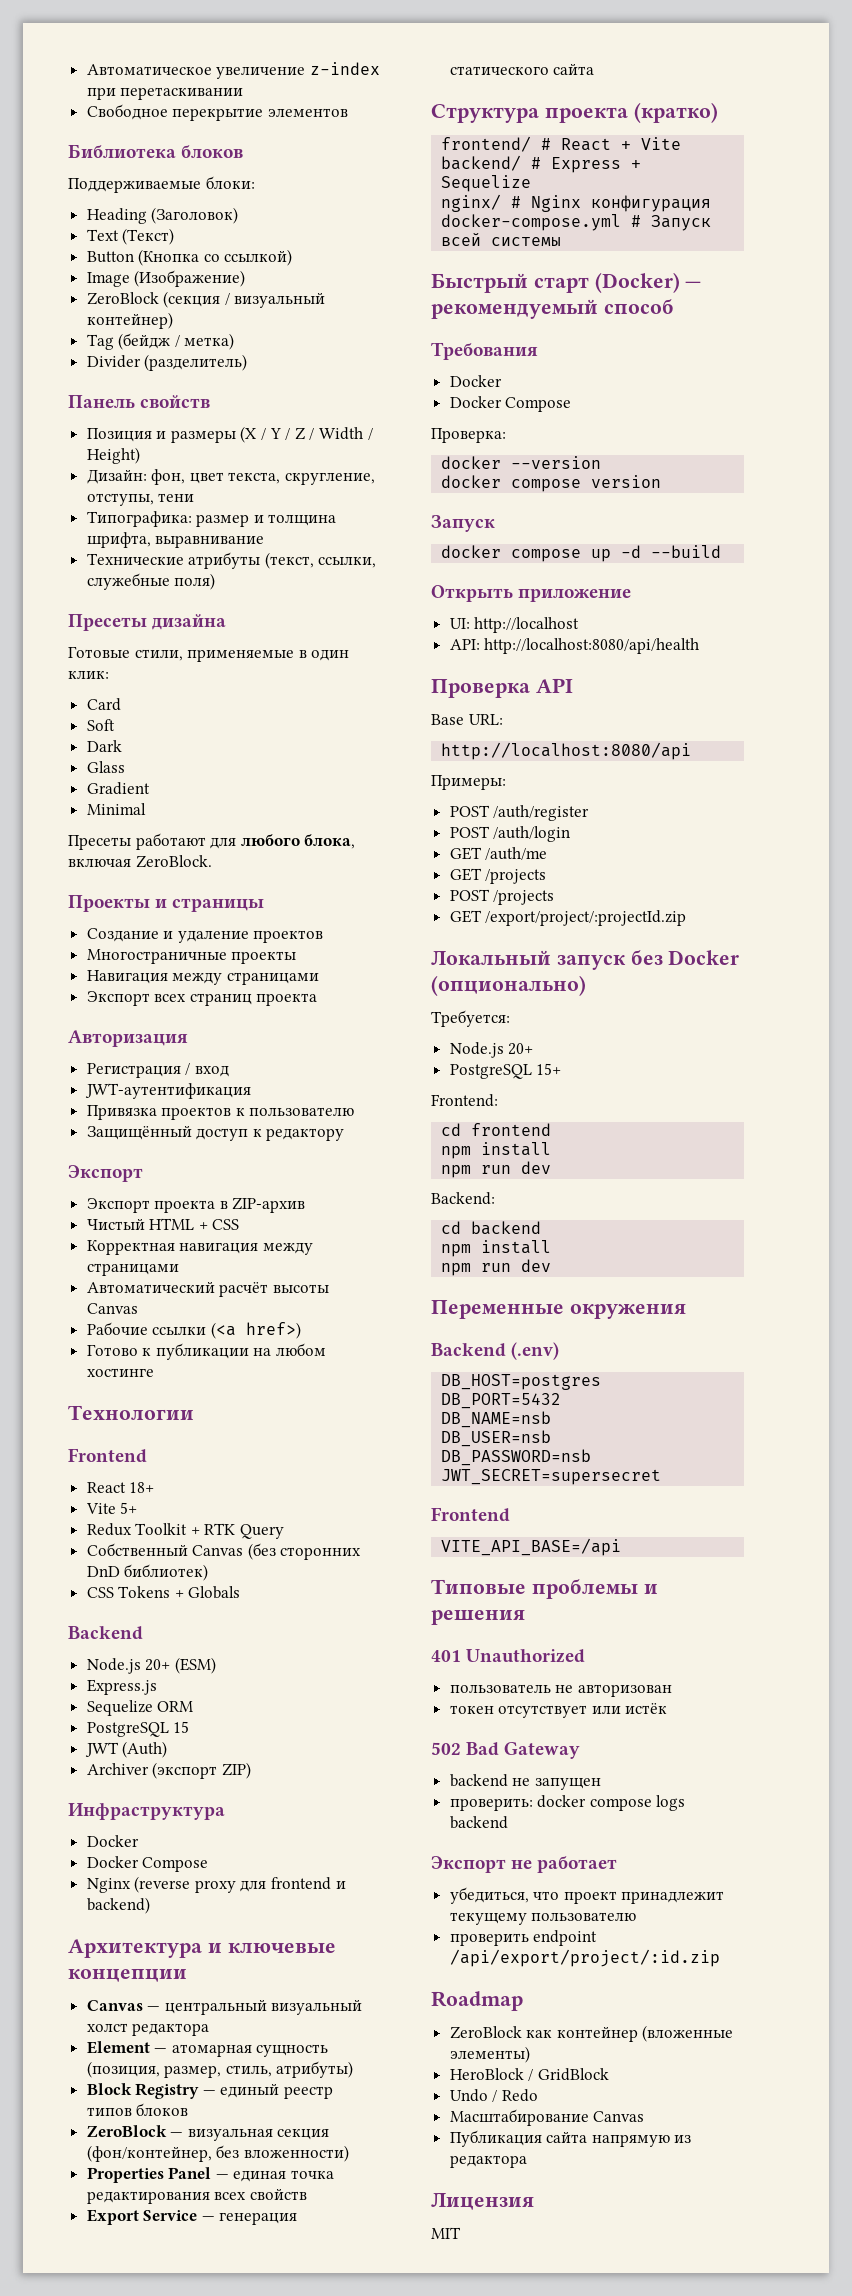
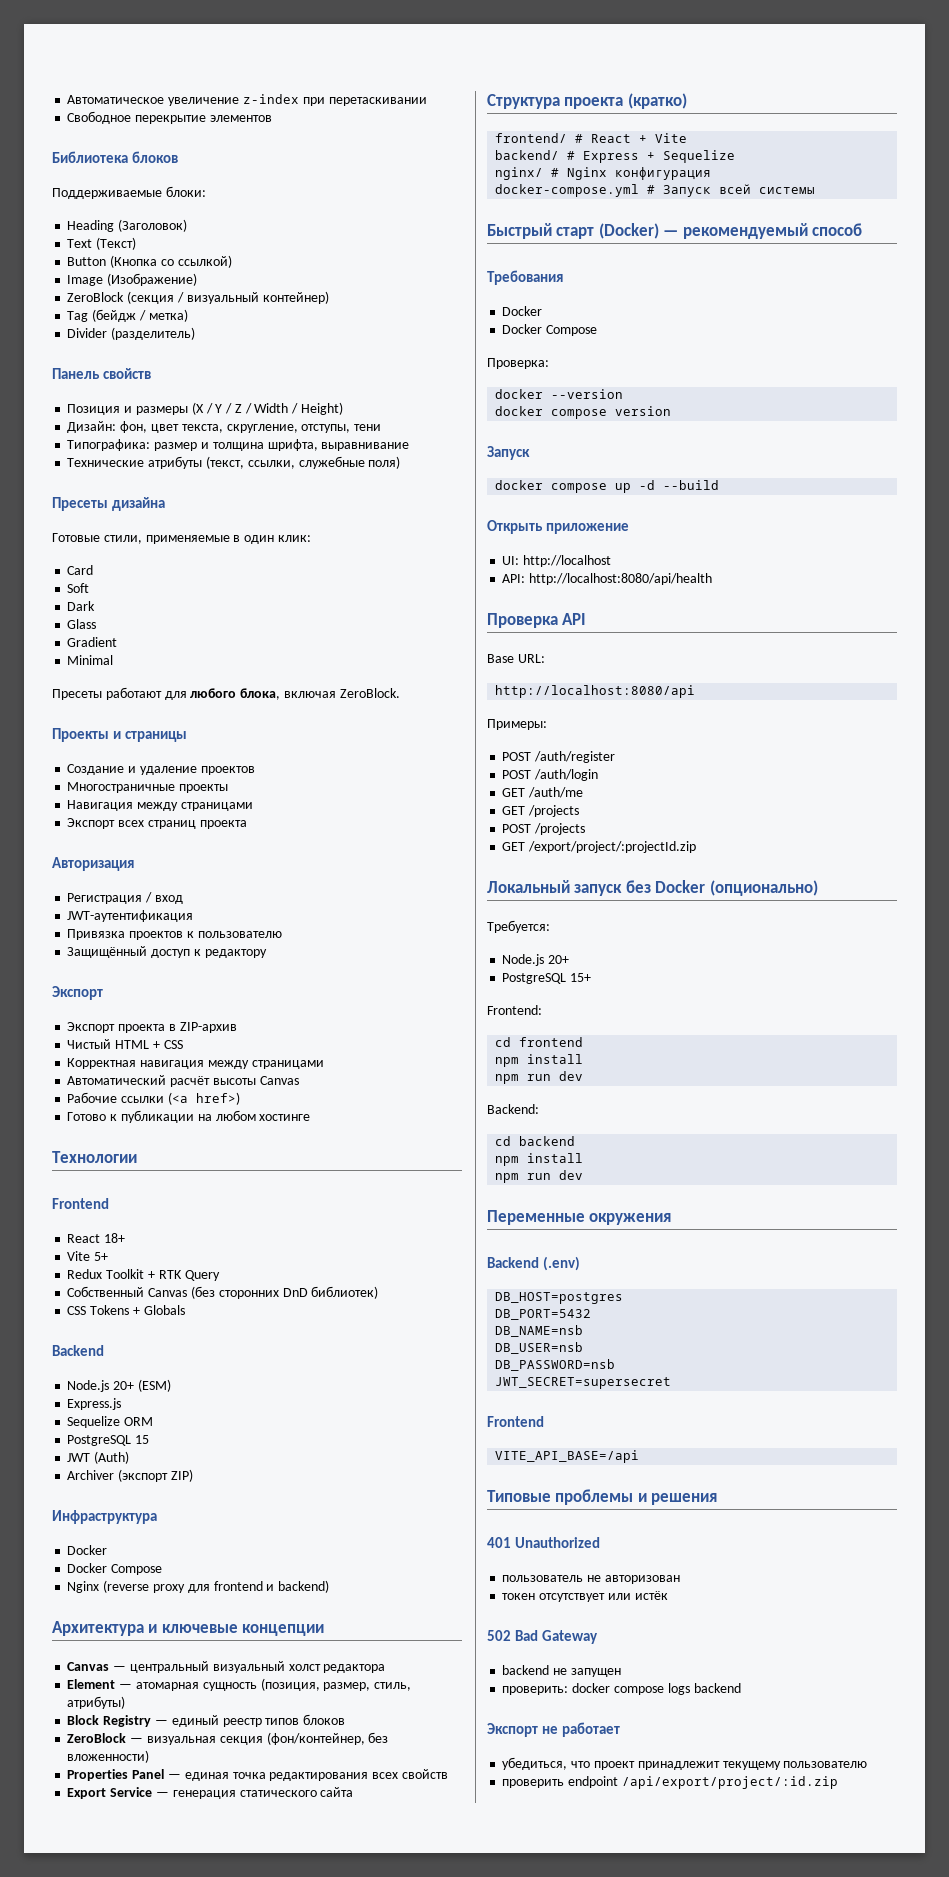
[431,1991,523,2011] [449,2025,734,2042] [449,2046,530,2063] [449,2068,609,2081] [449,2089,538,2102] [449,2109,645,2126] [449,2130,692,2147] [449,2155,527,2168] [431,2192,534,2210] [431,2227,461,2239] // Roadmap // ZeroBlock как контейнер (вложенные элементы) // HeroBlock / GridBlock // Undo / Redo // Масштабирование Canvas // Публикация сайта напрямую из редактора // Лицензия // MIT -> (838, 1782) none

